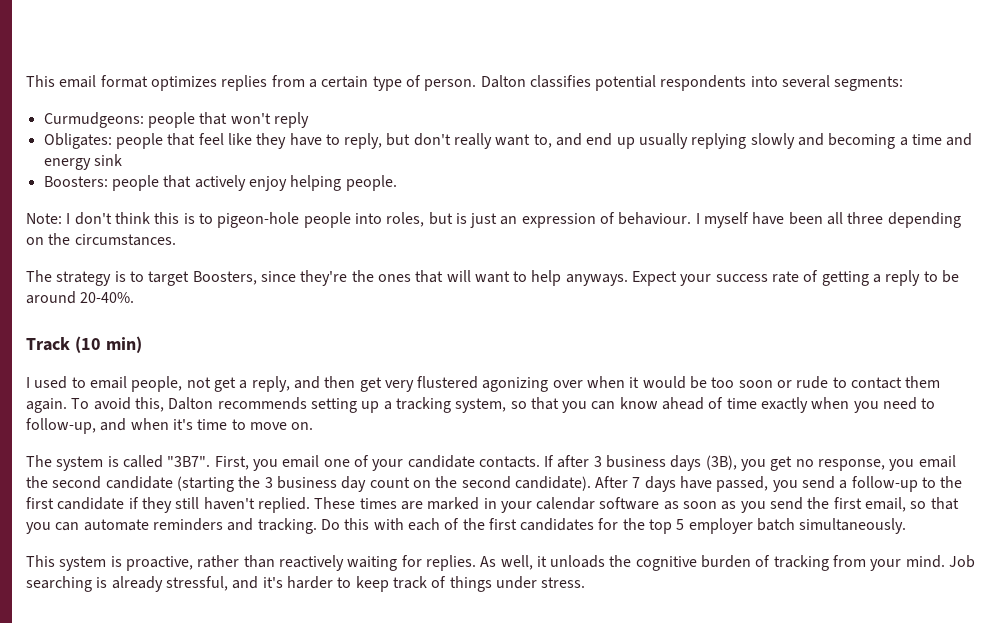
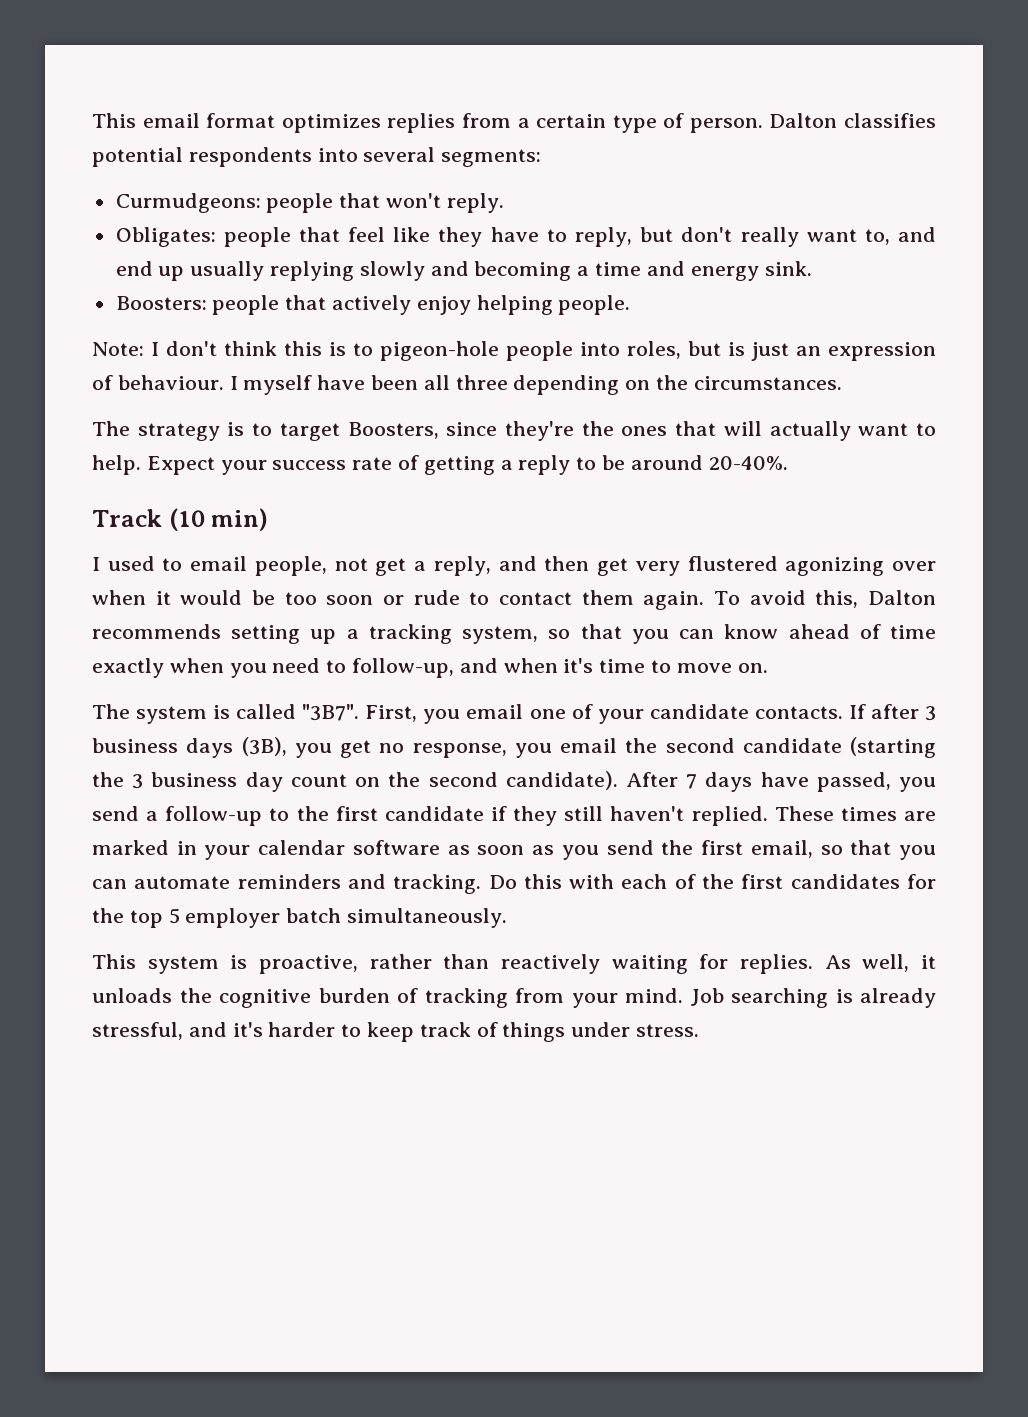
[273,112,309,128] reply -> [446,193,504,213] reply.
[93,154,122,166] sink -> [764,261,812,276] sink.
(471, 276) none -> [769,421,851,441] actually
[531,270,628,286] help anyways. -> [92,455,141,475] help.

